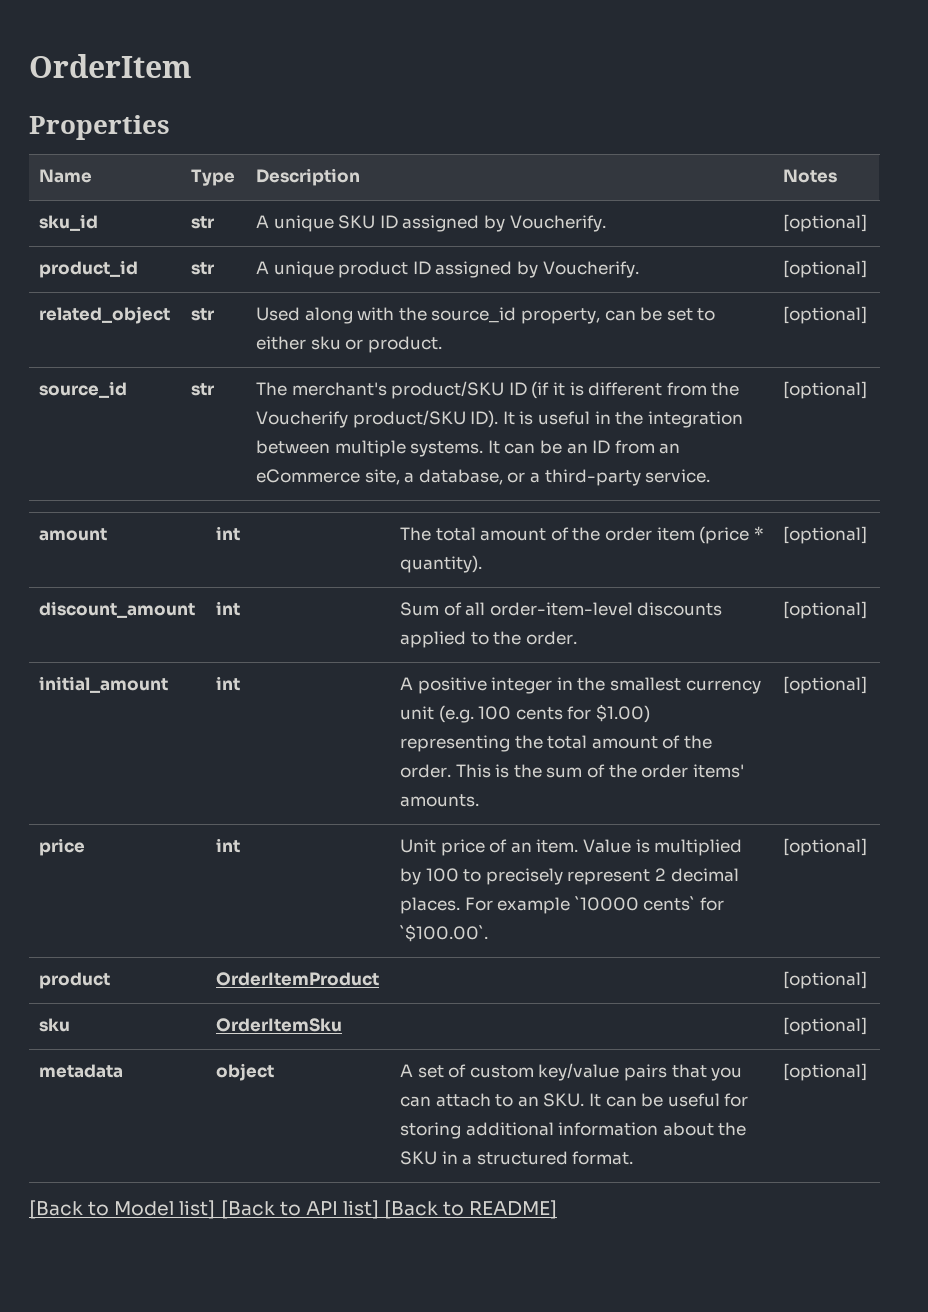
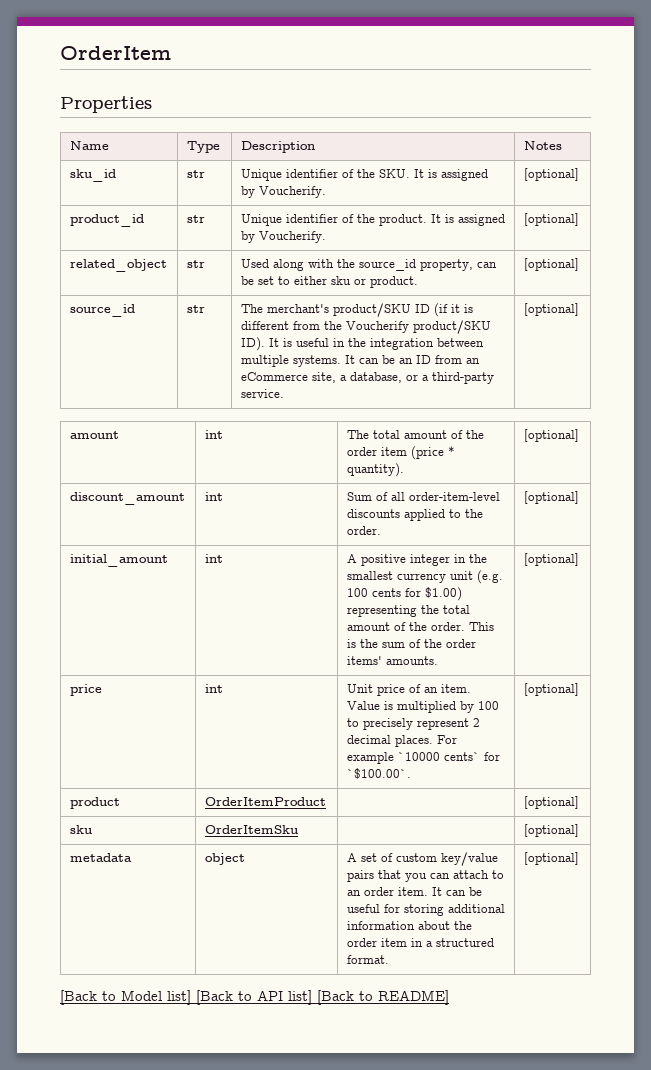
[256,215,398,232] A unique SKU ID -> [240,169,437,181] Unique identifier of the SKU. It is
[256,261,431,278] A unique product ID -> [240,214,454,226] Unique identifier of the product. It is
[543,1093,585,1107] SKU. -> [363,887,428,896] order item.
[400,1151,438,1165] SKU -> [346,938,407,947] order item

